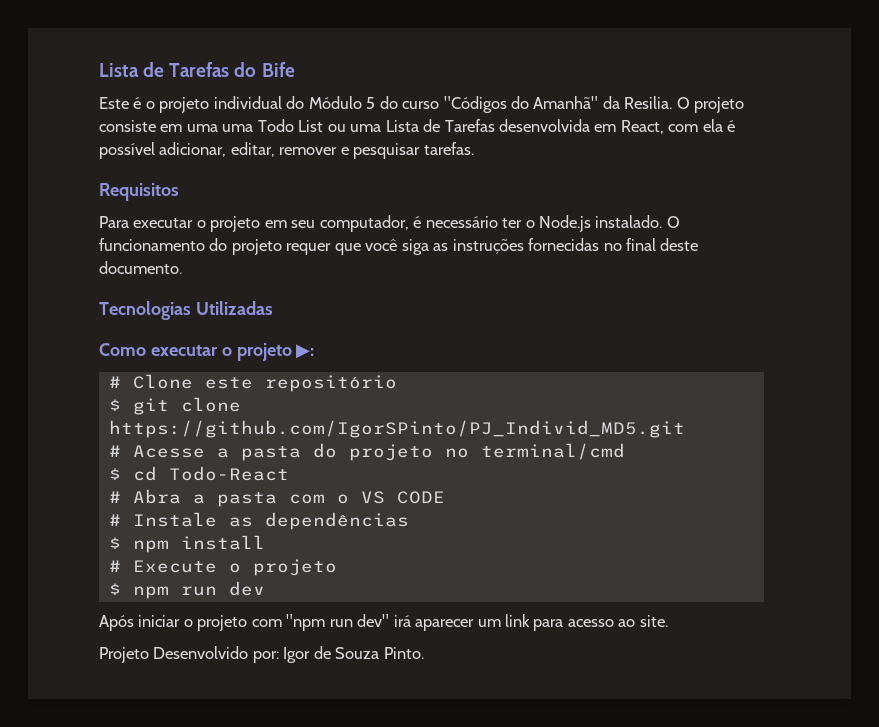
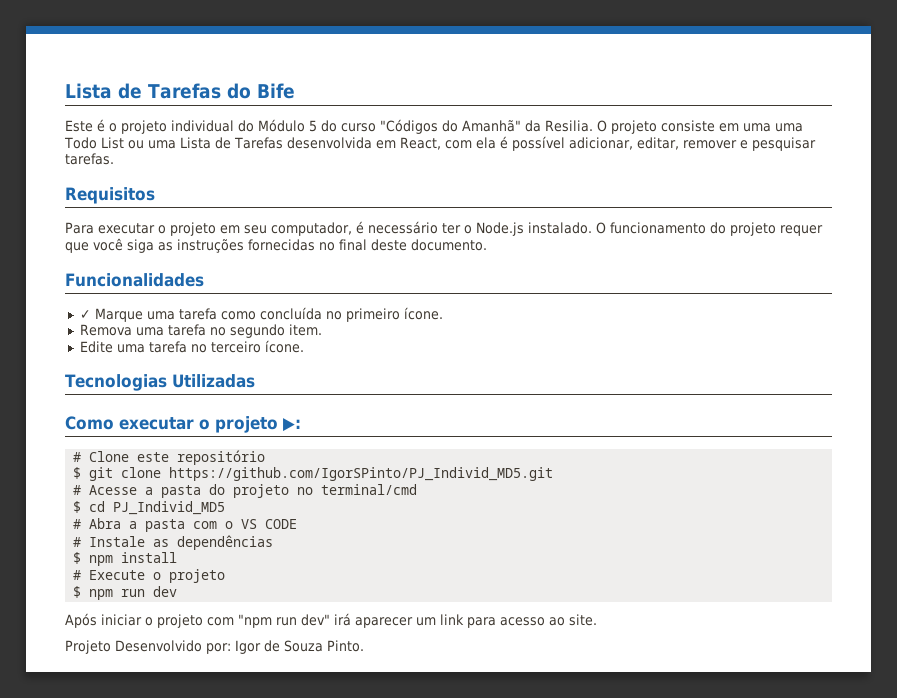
(182, 267) none -> [65,273,204,287] [79,307,443,322] [79,324,322,338] [79,340,304,353] // Funcionalidades // ✓ Marque uma tarefa como concluída no primeiro ícone. // Remova uma tarefa no segundo item. // Edite uma tarefa no terceiro ícone.
[168,466,289,481] Todo-React -> [113,501,226,515] PJ_Individ_MD5

